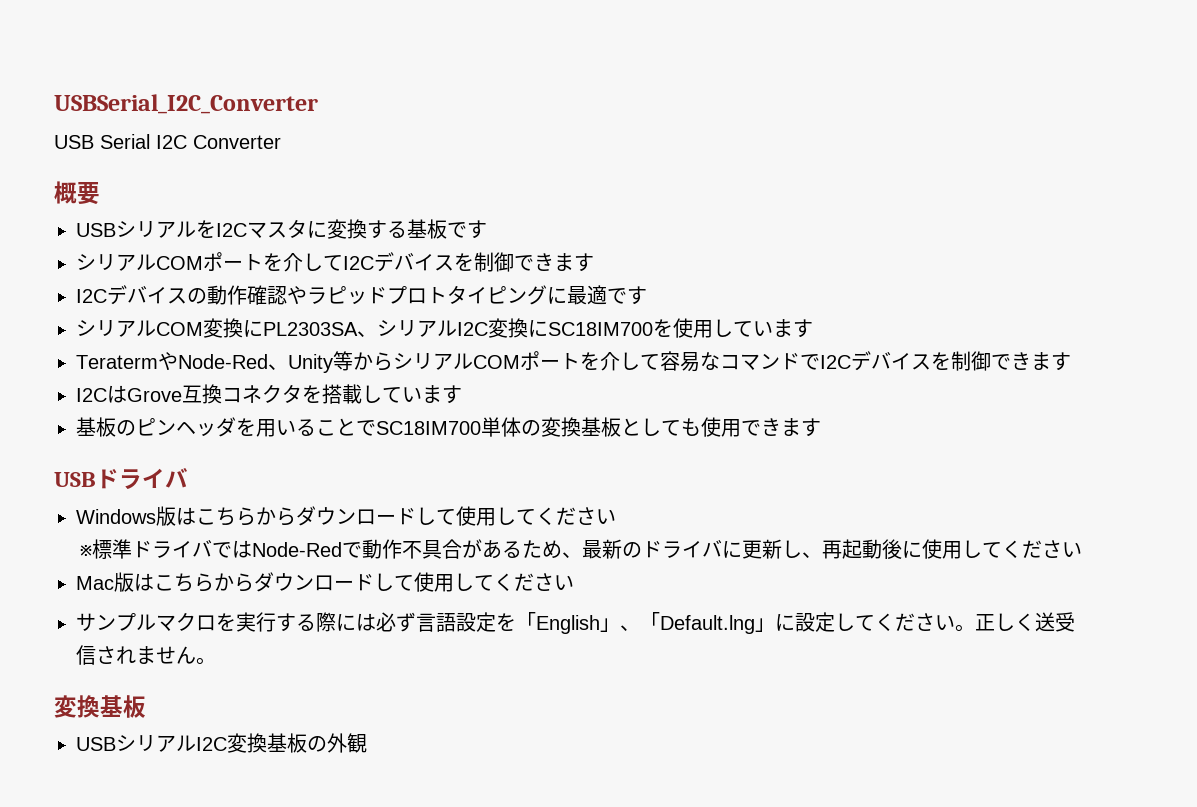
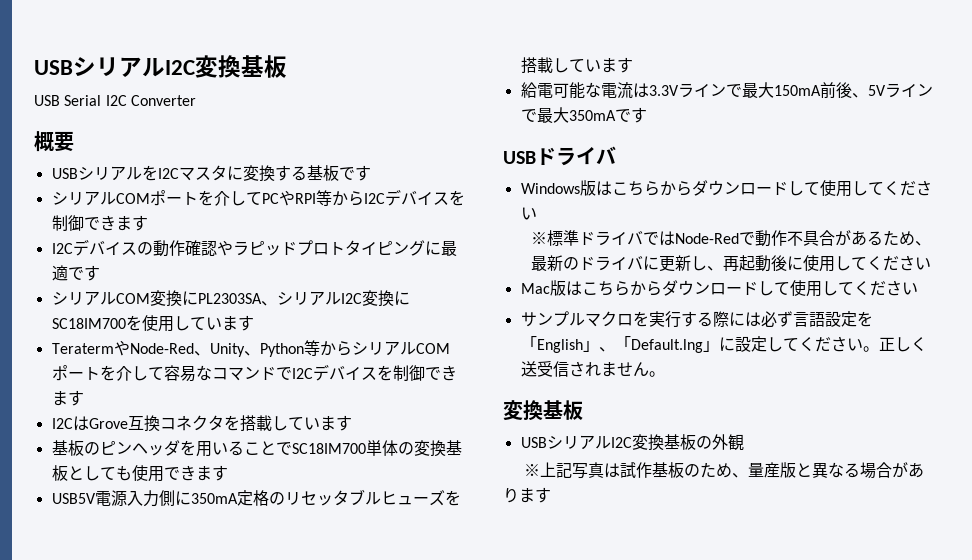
[54,94,318,114] USBSerial_I2C_Converter -> [34,55,287,78] USBシリアルI2C変換基板
(343, 263) none -> [261,190,364,206] PCやRPI等から
(333, 363) none -> [243,343,304,357] 、Python
(821, 427) none -> [51,489,461,507] [520,57,633,74] [520,82,933,99] [520,107,647,123] // USB5V電源入力側に350mA定格のリセッタブルヒューズを搭載しています // 給電可能な電流は3.3Vラインで最大150mA前後、5Vラインで最大350mAです
(367, 743) none -> [524,462,925,479] [503,487,551,503] // ※上記写真は試作基板のため、量産版と異なる場合があります

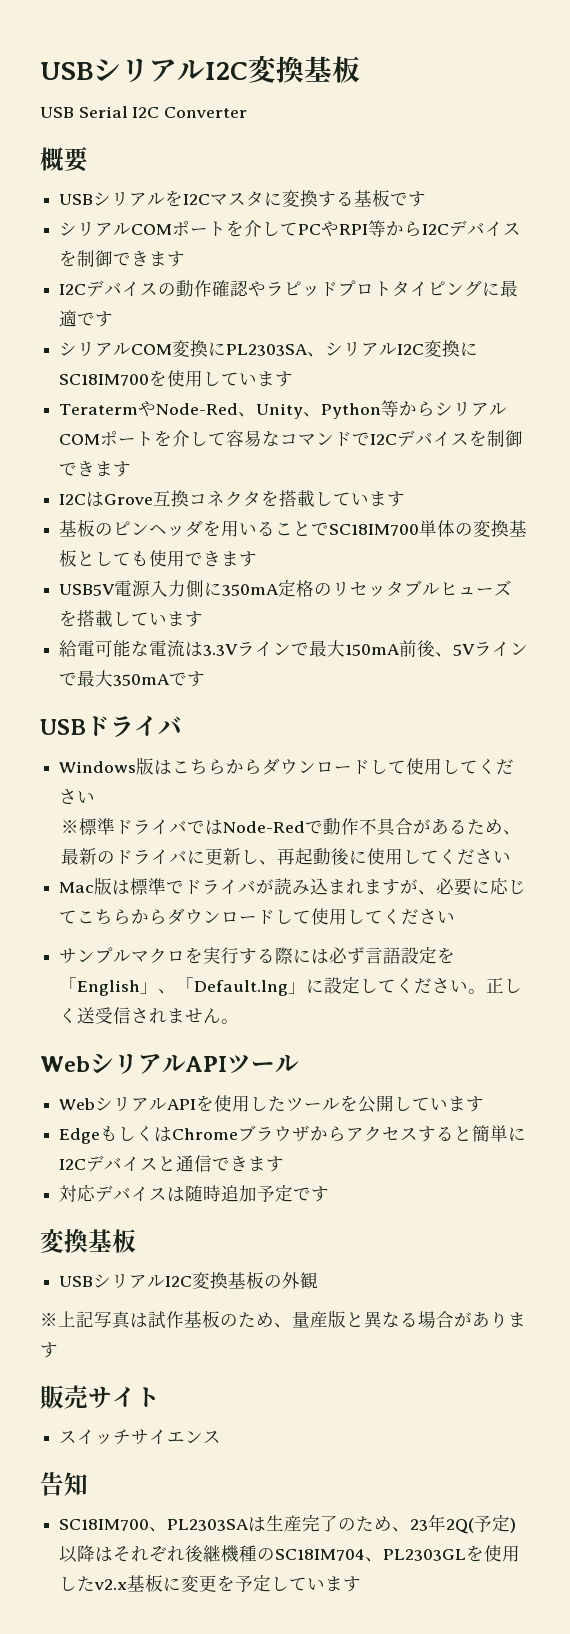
(582, 288) none -> [130,877,527,896] [59,910,78,924] 標準でドライバが読み込まれますが、必要に応じて
(665, 374) none -> [40,1054,299,1074] [59,1095,485,1113] [59,1125,527,1144] [59,1155,285,1172] [59,1184,330,1202] // WebシリアルAPIツール // WebシリアルAPIを使用したツールを公開しています // EdgeもしくはChromeブラウザからアクセスすると簡単にI2Cデバイスと通信できます // 対応デバイスは随時追加予定です
(551, 495) none -> [40,1385,160,1409] [59,1429,222,1445] [40,1472,88,1496] [59,1514,517,1534] [59,1545,521,1563] [59,1574,362,1592] // 販売サイト // スイッチサイエンス // 告知 // SC18IM700、PL2303SAは生産完了のため、23年2Q(予定)以降はそれぞれ後継機種のSC18IM704、PL2303GLを使用したv2.x基板に変更を予定しています

